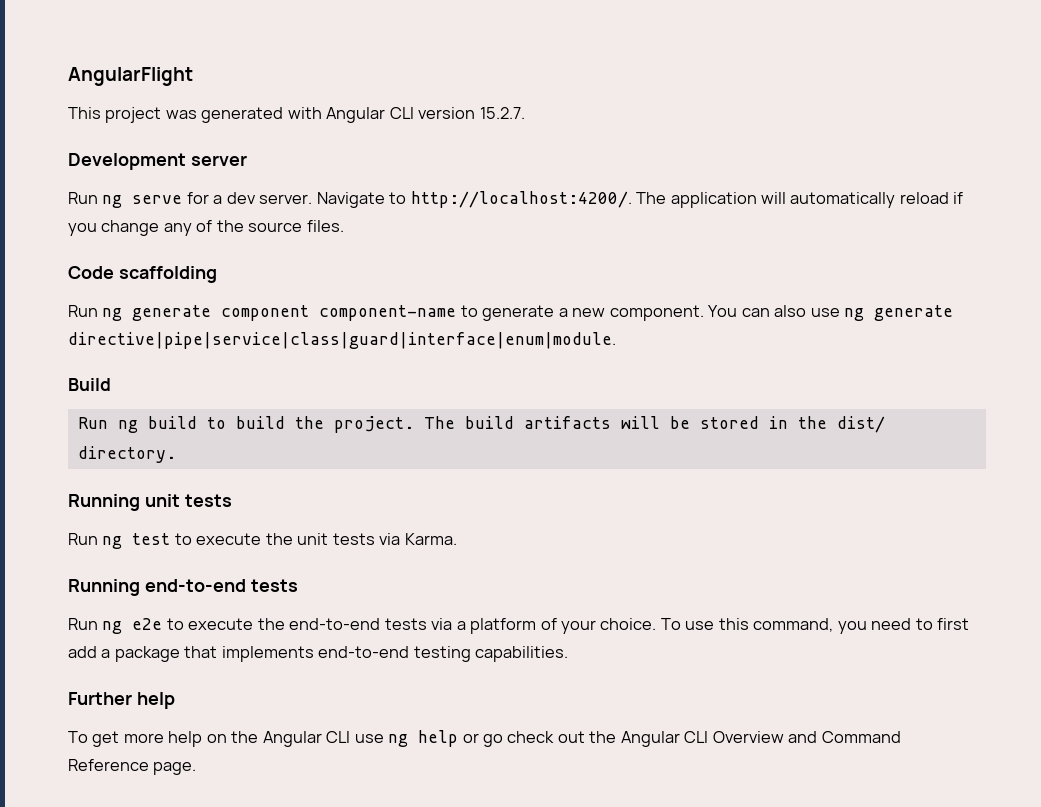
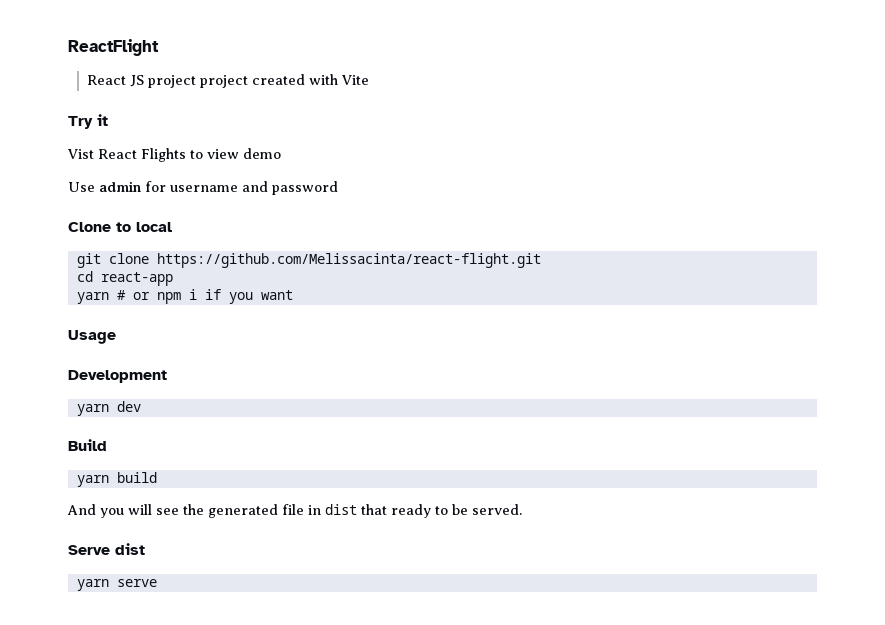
[68,67,193,86] [68,107,525,123] [68,153,247,170] [68,191,964,208] [68,220,344,236] [68,266,217,283] [68,305,954,321] [68,332,616,349] AngularFlight // This project was generated with Angular CLI version 15.2.7. // Development server // Run ng serve for a dev server. Navigate to http://localhost:4200/. The application will automatically reload if you change any of the source files. // Code scaffolding // Run ng generate component component-name to generate a new component. You can also use ng generate directive|pipe|service|class|guard|interface|enum|module. -> [68,39,159,56] [86,74,369,88] [68,114,108,129] [67,148,281,162] [68,181,338,195] [68,222,172,232] [76,253,541,268] [76,271,173,286] [76,289,293,304] [68,330,116,344] [68,370,167,383] [76,401,141,416] ReactFlight // React JS project project created with Vite // Try it // Vist React Flights to view demo // Use admin for username and password // Clone to local // git clone https://github.com/Melissacinta/react-flight.git // cd react-app // yarn # or npm i if you want // Usage // Development // yarn dev
[77,416,885,433] [77,446,176,463] [68,494,232,511] [68,533,457,549] [68,579,298,596] [68,618,970,634] [68,646,569,662] [68,692,175,709] [68,730,901,747] [68,759,197,775] Run ng build to build the project. The build artifacts will be stored in the dist/ directory. // Running unit tests // Run ng test to execute the unit tests via Karma. // Running end-to-end tests // Run ng e2e to execute the end-to-end tests via a platform of your choice. To use this command, you need to first add a package that implements end-to-end testing capabilities. // Further help // To get more help on the Angular CLI use ng help or go check out the Angular CLI Overview and Command Reference page. -> [76,472,157,487] [67,504,522,518] [68,543,145,555] [76,579,157,591] yarn build // And you will see the generated file in dist that ready to be served. // Serve dist // yarn serve

